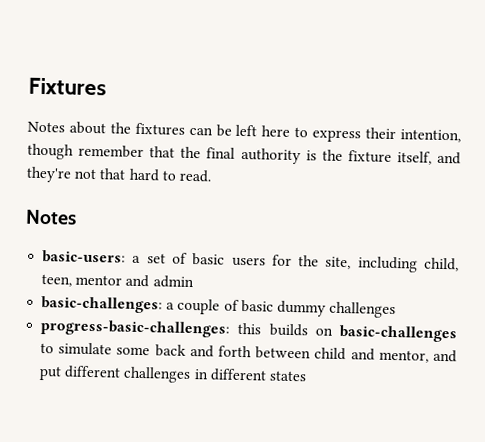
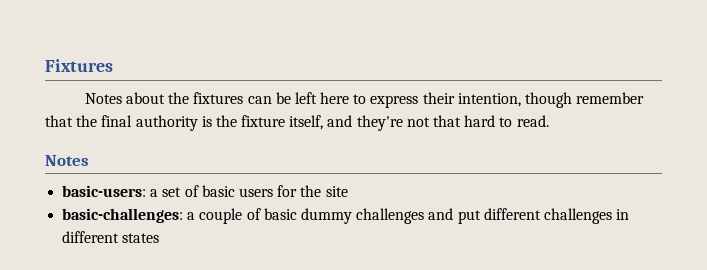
[325,256,459,273] [41,274,194,289] site, including child, teen, mentor and admin -> [325,186,348,197] site
[40,319,457,343] [40,342,429,363] // progress-basic-challenges: this builds on basic-challenges to simulate some back and forth between child and mentor, -> (425, 216) none

